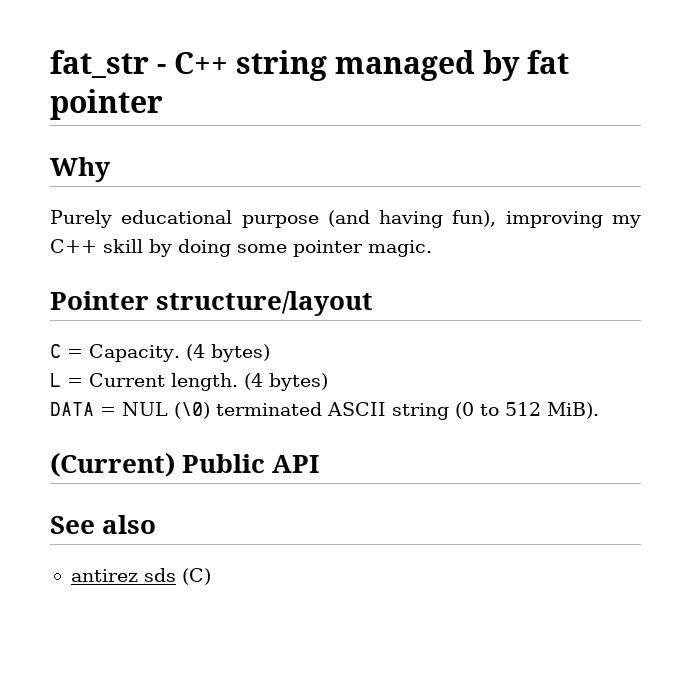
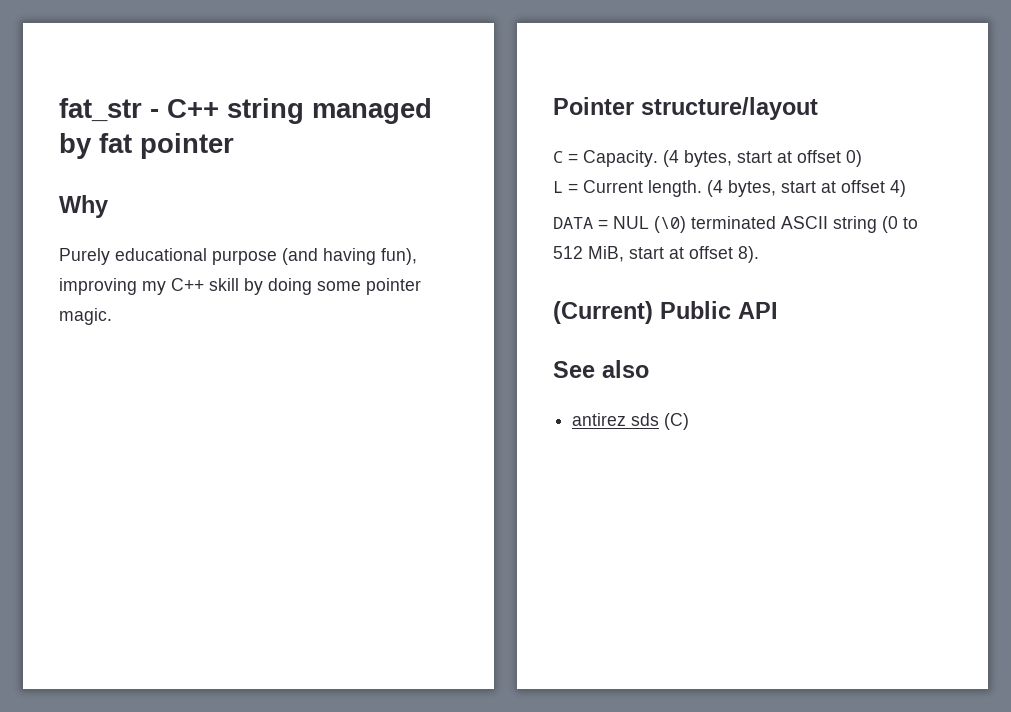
[210,344,270,362] bytes) -> [684,150,862,167] bytes, start at offset 0)
[269,373,328,391] bytes) -> [728,180,906,197] bytes, start at offset 4)
[547,402,599,419] MiB). -> [588,246,759,263] MiB, start at offset 8).

